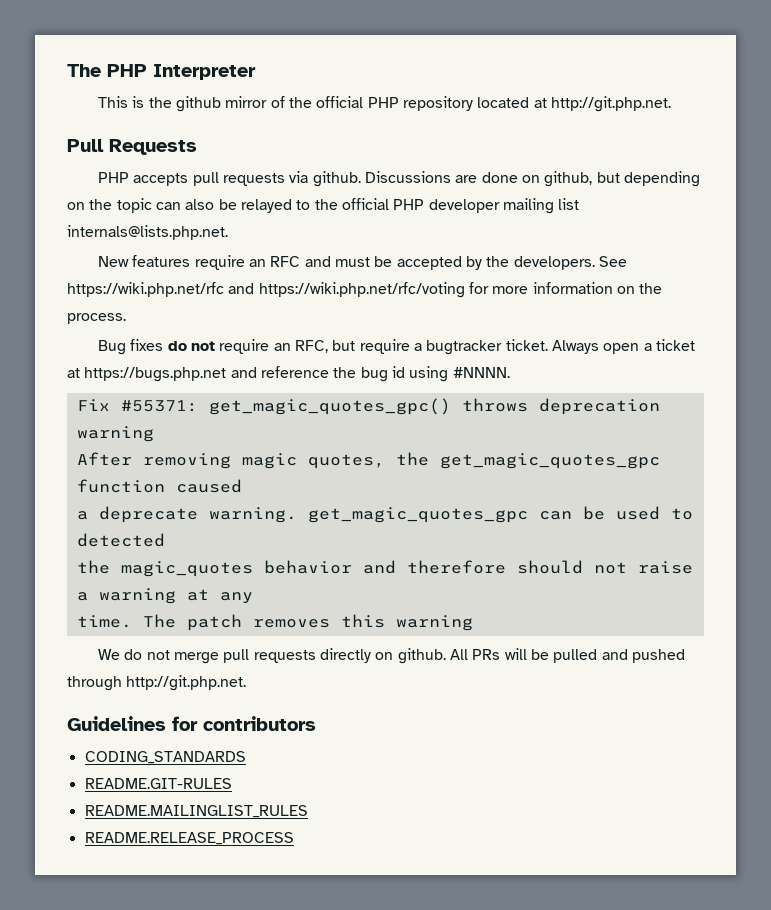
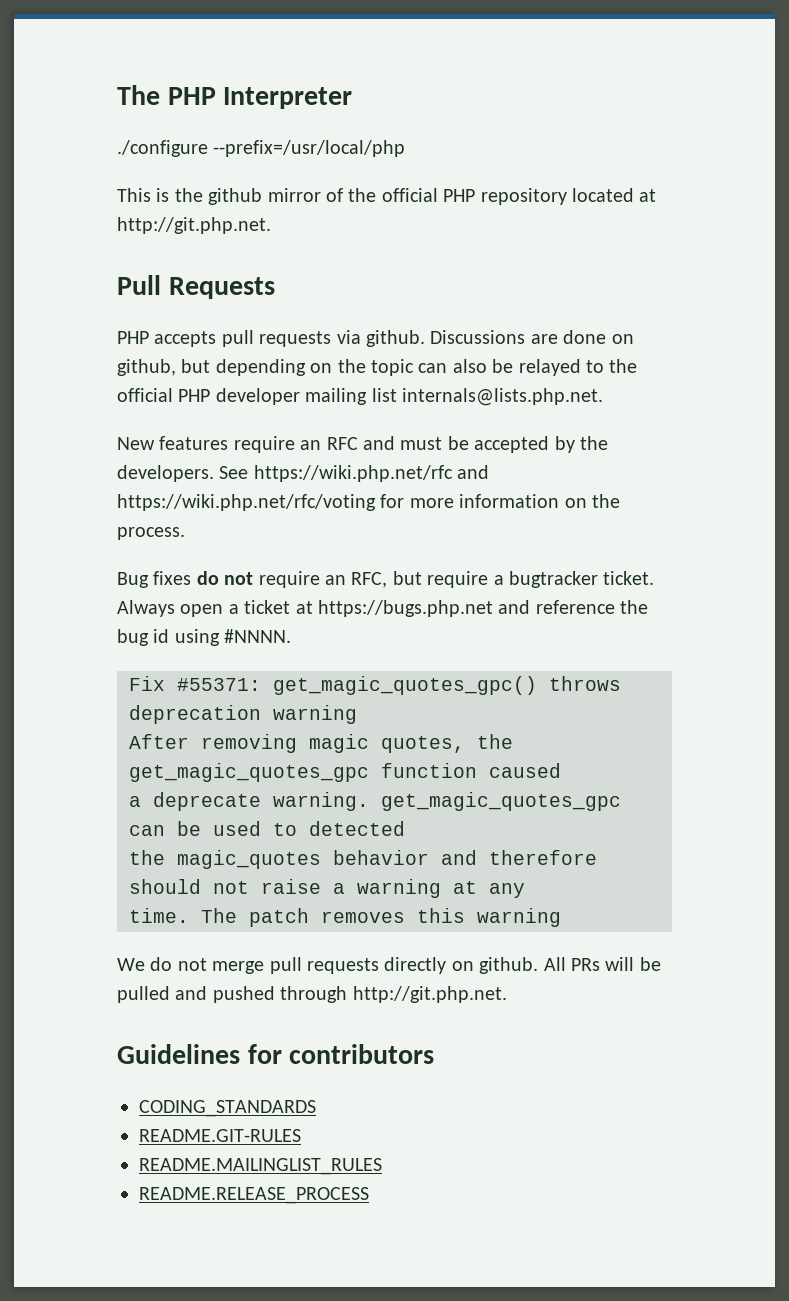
(256, 72) none -> [117,140,406,157] // ./configure --prefix=/usr/local/php

